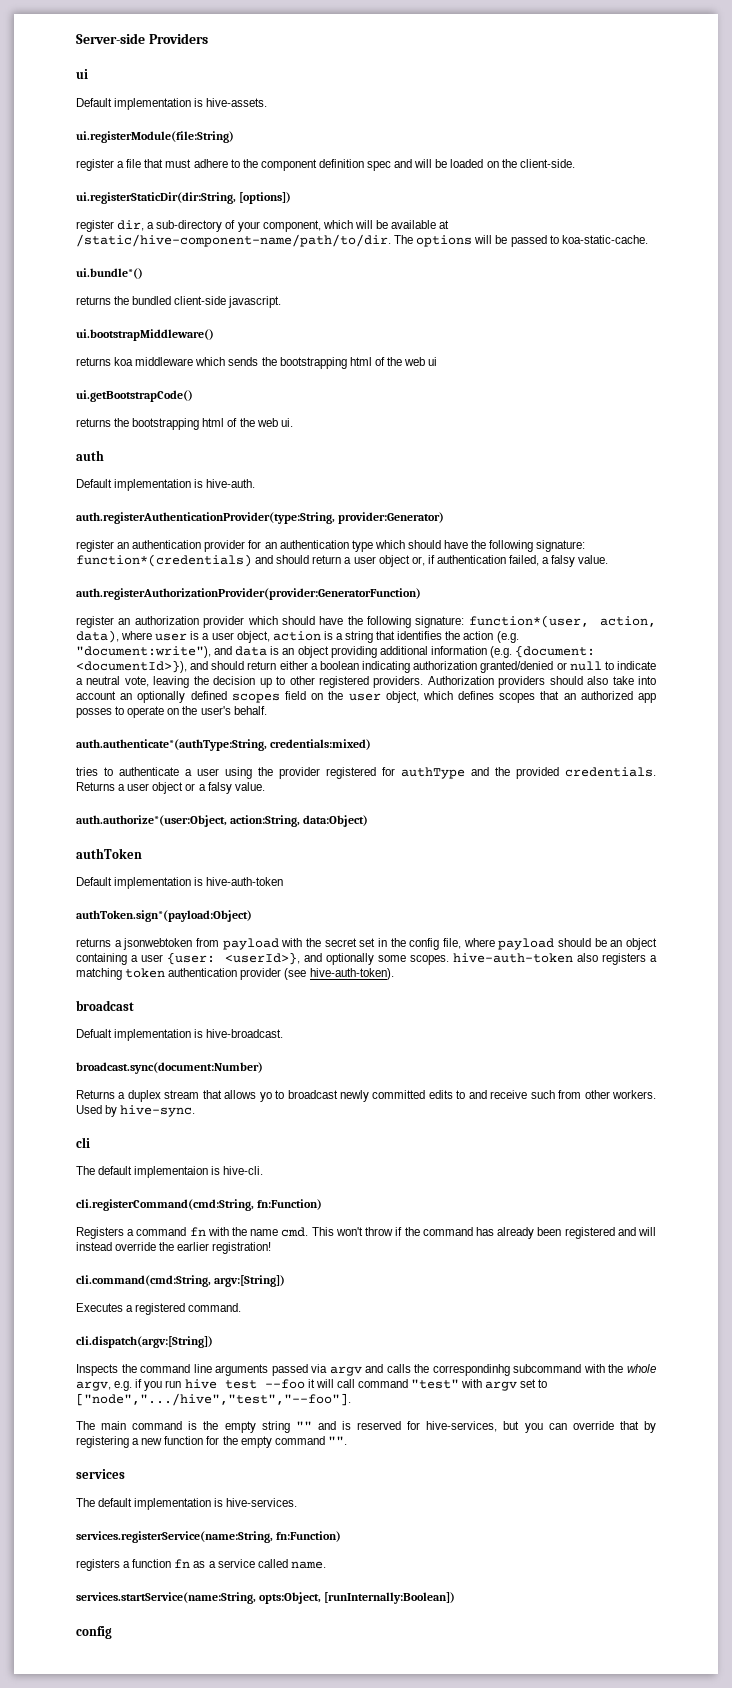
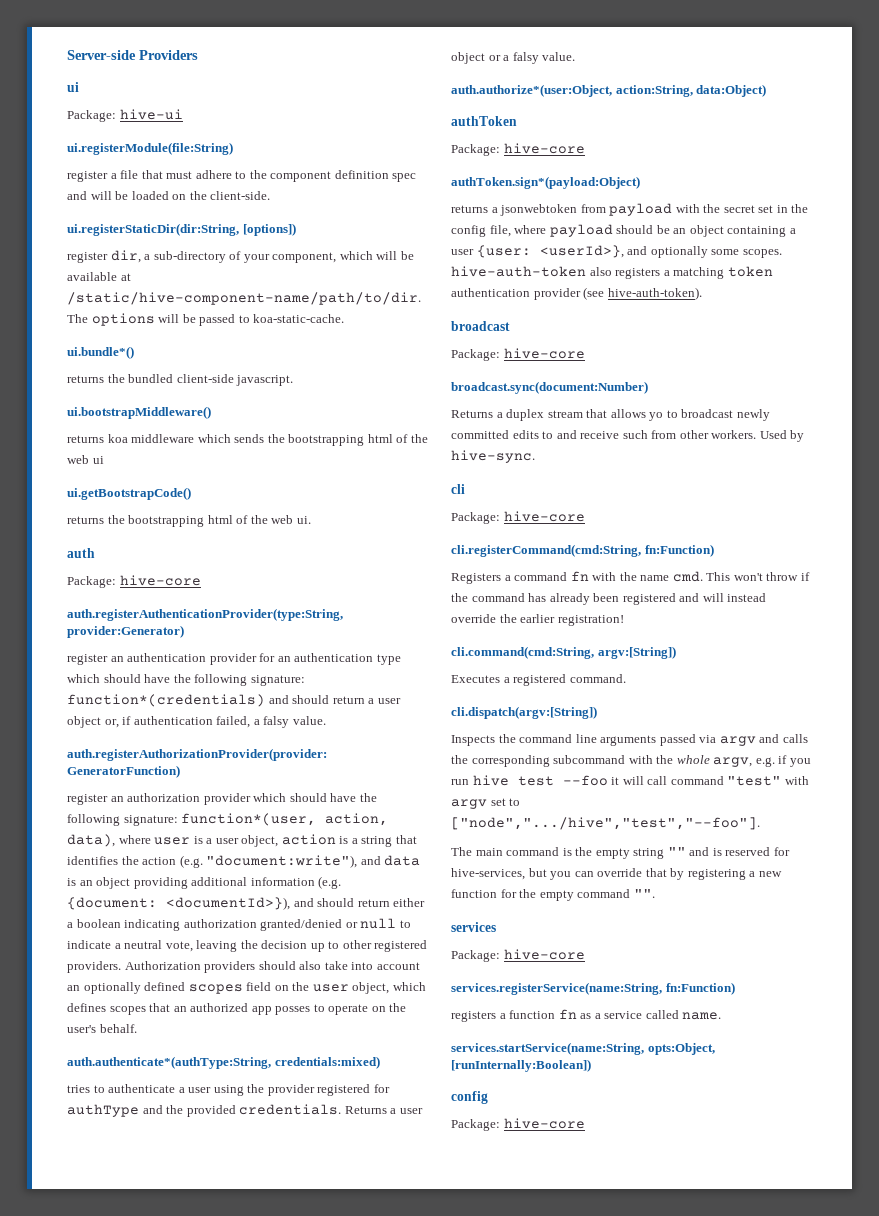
[76,98,268,110] Default implementation is hive-assets. -> [67,109,183,122] Package: hive-ui
[76,479,256,491] Default implementation is hive-auth. -> [67,575,201,588] Package: hive-core
[76,877,284,889] Default implementation is hive-auth-token -> [451,143,585,156] Package: hive-core
[76,1029,284,1041] Defualt implementation is hive-broadcast. -> [451,348,585,361] Package: hive-core
[76,1166,264,1178] The default implementaion is hive-cli. -> [451,511,585,524] Package: hive-core
[432,1364,510,1376] correspondinhg -> [471,755,550,767] corresponding
[76,1498,298,1510] The default implementation is hive-services. -> [451,949,585,962] Package: hive-core
(112, 1632) none -> [451,1118,585,1131] // Package: hive-core

